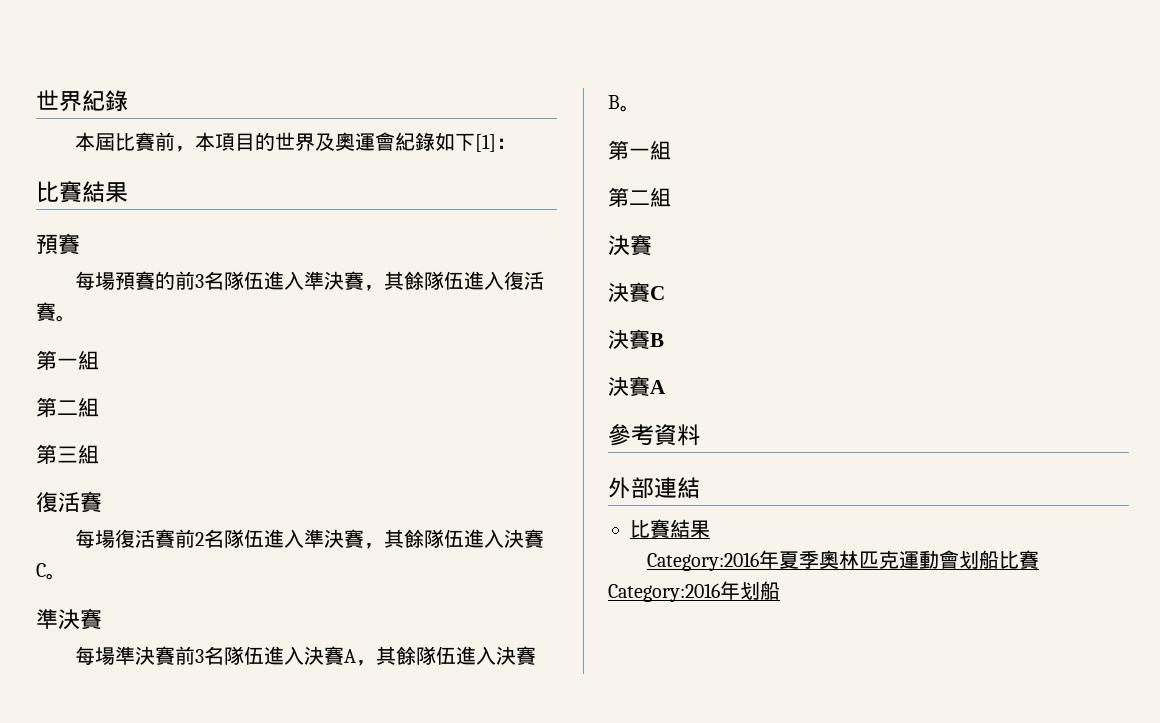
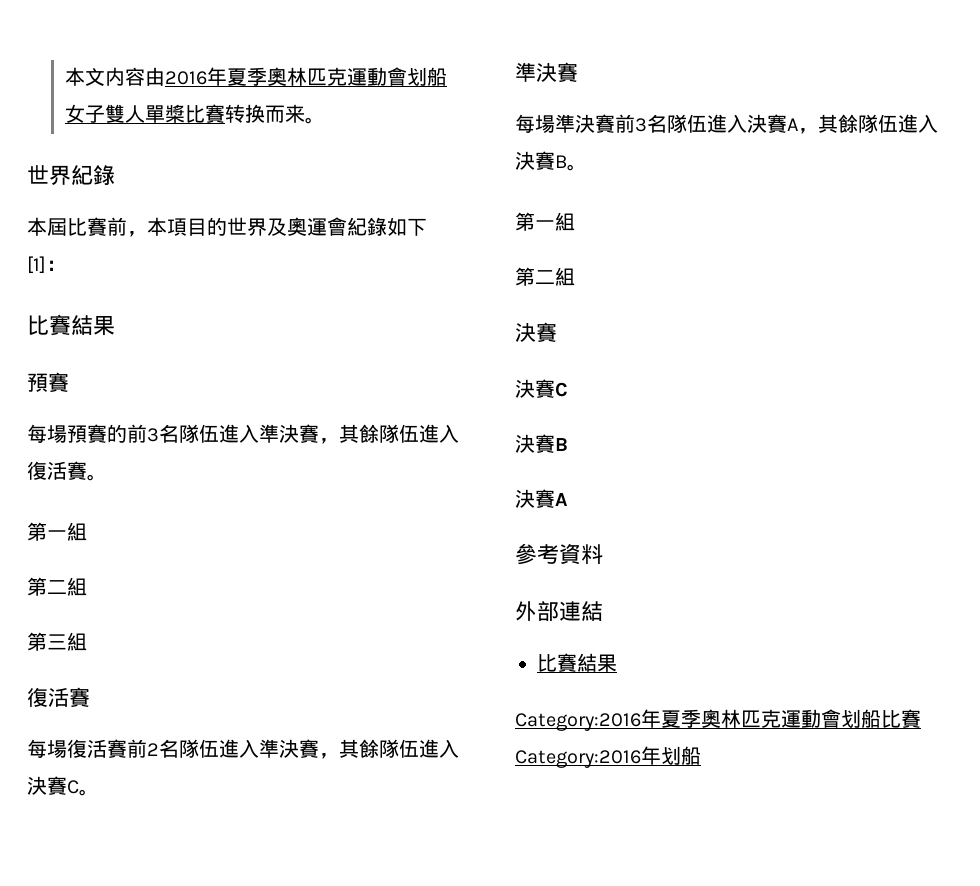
(36, 100) none -> [65,67,448,86] [65,104,326,124] 本文内容由2016年夏季奧林匹克運動會划船女子雙人單槳比賽转换而来。 //

